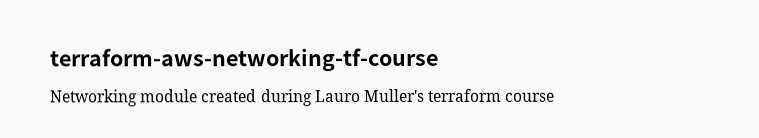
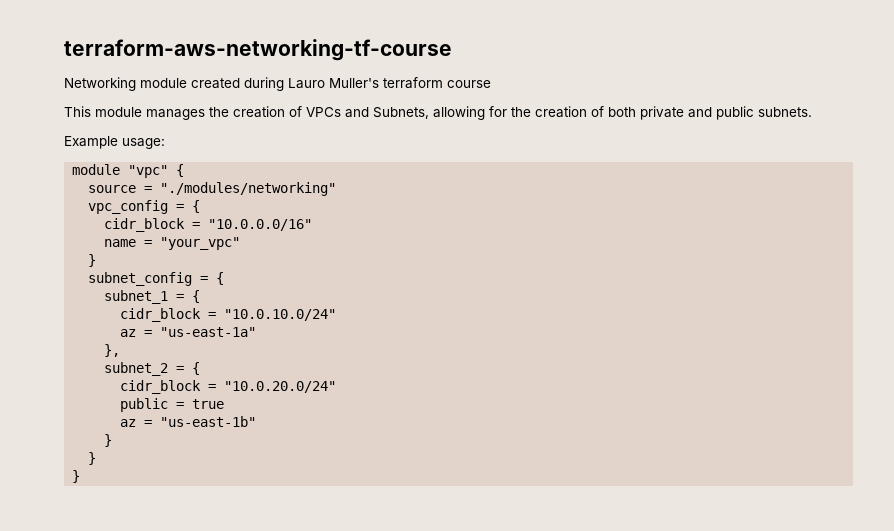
(556, 97) none -> [64,106,812,120] [64,136,165,149] [72,164,185,178] [88,182,337,196] [88,200,201,214] [104,218,313,232] [104,237,241,250] [88,254,97,267] [88,272,225,286] [104,290,201,304] [120,308,337,322] [120,327,257,337] [104,344,121,357] [104,362,201,376] [120,380,337,394] [120,398,225,412] [120,416,257,427] [104,434,113,447] [88,452,97,465] [72,470,81,483] // This module manages the creation of VPCs and Subnets, allowing for the creation of both private and public subnets. // Example usage: // module "vpc" { // source = "./modules/networking" // vpc_config = { // cidr_block = "10.0.0.0/16" // name = "your_vpc" // } // subnet_config = { // subnet_1 = { // cidr_block = "10.0.10.0/24" // az = "us-east-1a" // }, // subnet_2 = { // cidr_block = "10.0.20.0/24" // public = true // az = "us-east-1b" // } // } // }

